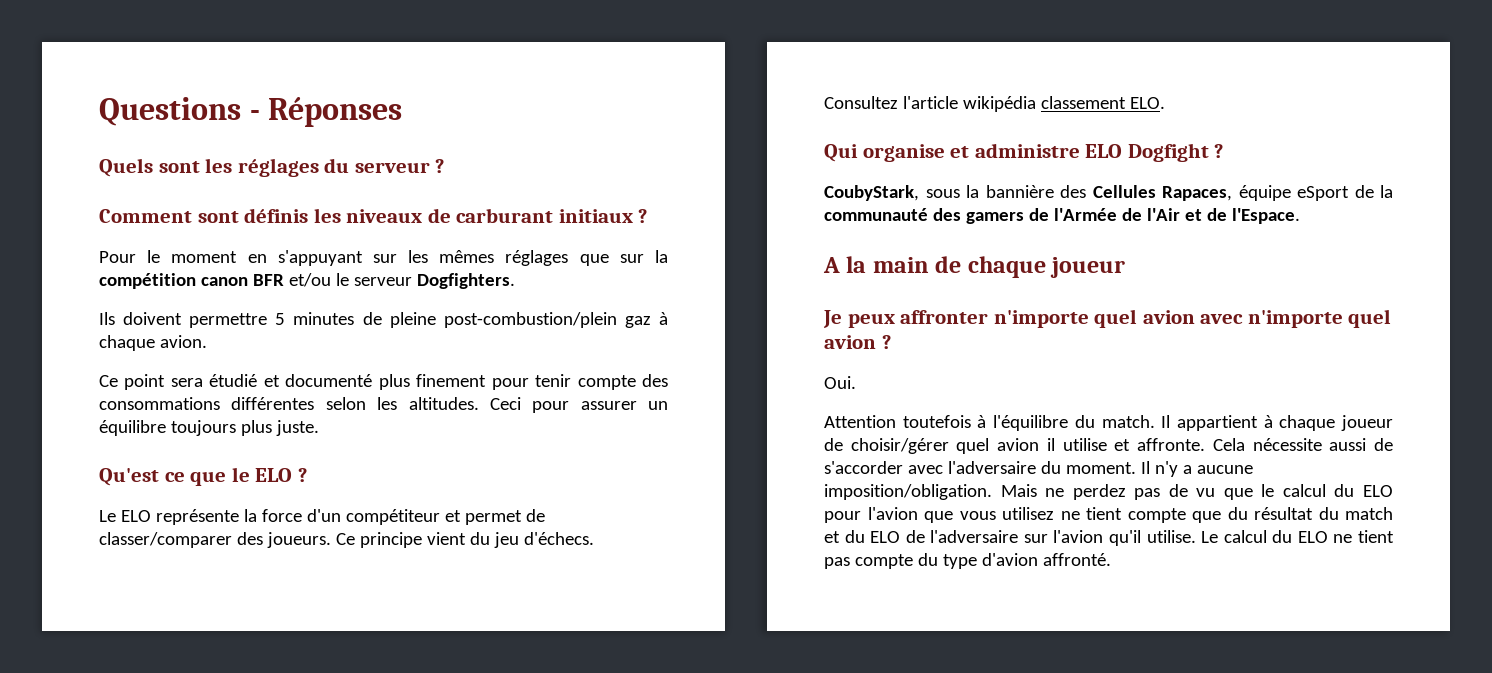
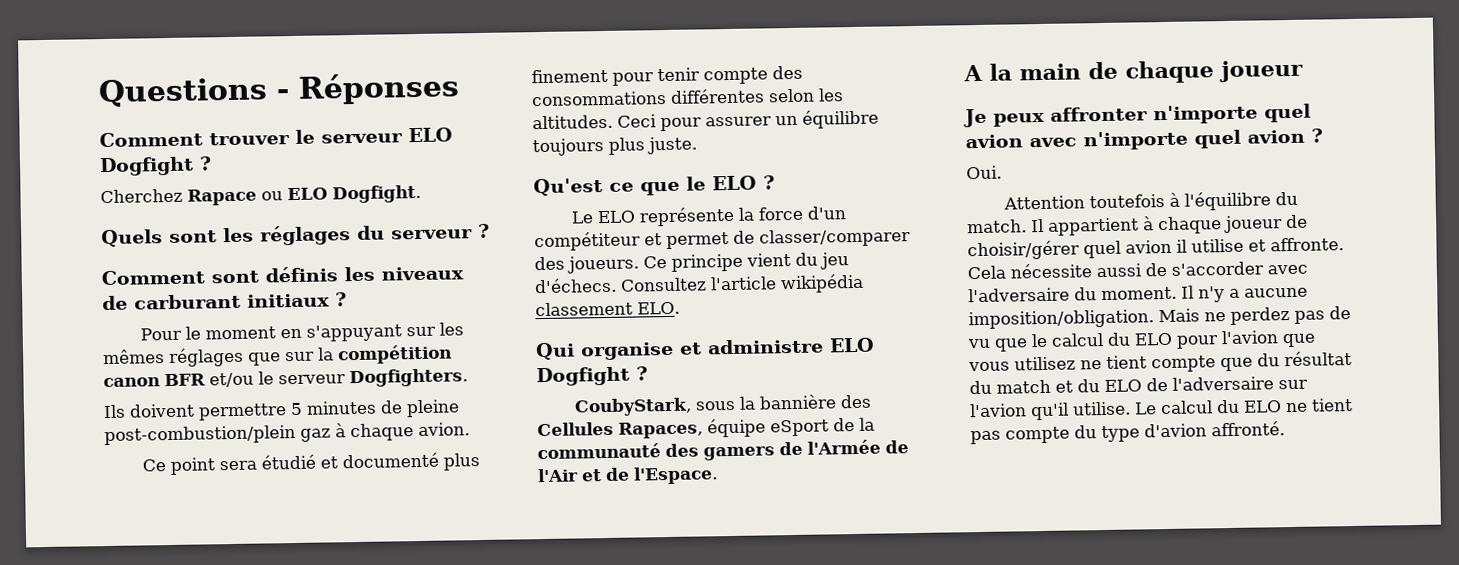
(403, 112) none -> [99,127,453,148] [99,156,212,177] [100,184,421,206] // Comment trouver le serveur ELO Dogfight ? // Cherchez Rapace ou ELO Dogfight.

